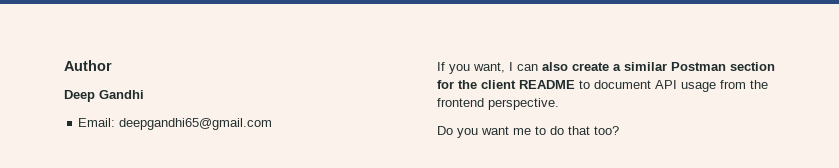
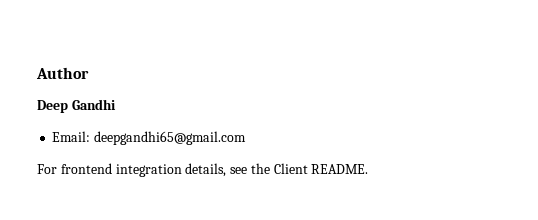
[437,62,775,74] [437,80,768,92] [437,98,559,110] [437,126,619,138] If you want, I can also create a similar Postman section for the client README to document API usage from the frontend perspective. // Do you want me to do that too? -> [37,163,369,177] For frontend integration details, see the Client README.

